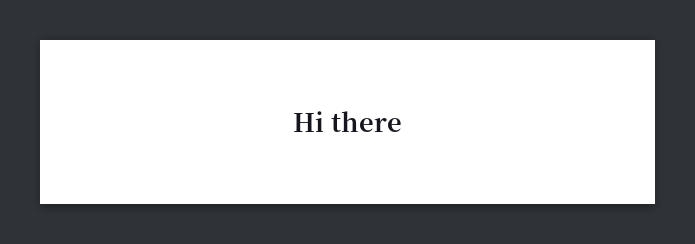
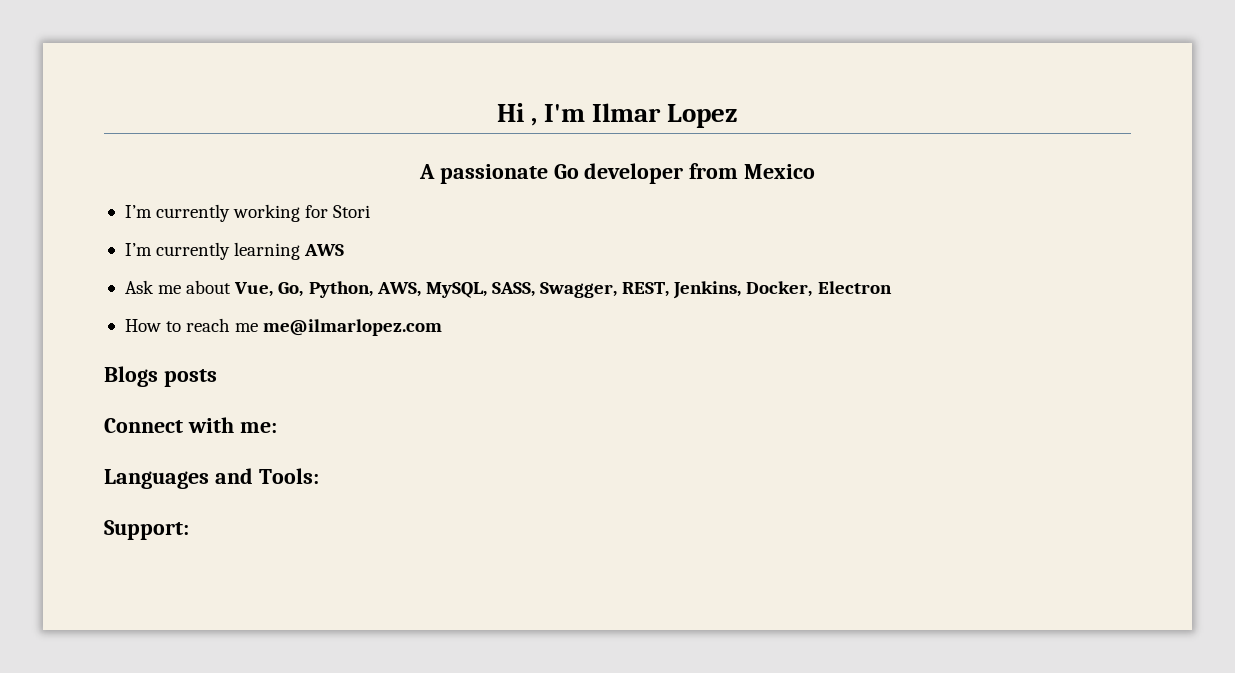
[330,111,402,132] there -> [530,103,739,128] [418,163,816,184] [124,204,371,222] [124,242,345,260] [124,280,892,299] [124,318,443,336] [104,366,217,387] [104,417,277,433] [104,468,319,489] [104,520,189,540] , I'm Ilmar Lopez // A passionate Go developer from Mexico // I’m currently working for Stori // I’m currently learning AWS // Ask me about Vue, Go, Python, AWS, MySQL, SASS, Swagger, REST, Jenkins, Docker, Electron // How to reach me me@ilmarlopez.com // Blogs posts // Connect with me: // Languages and Tools: // Support:

